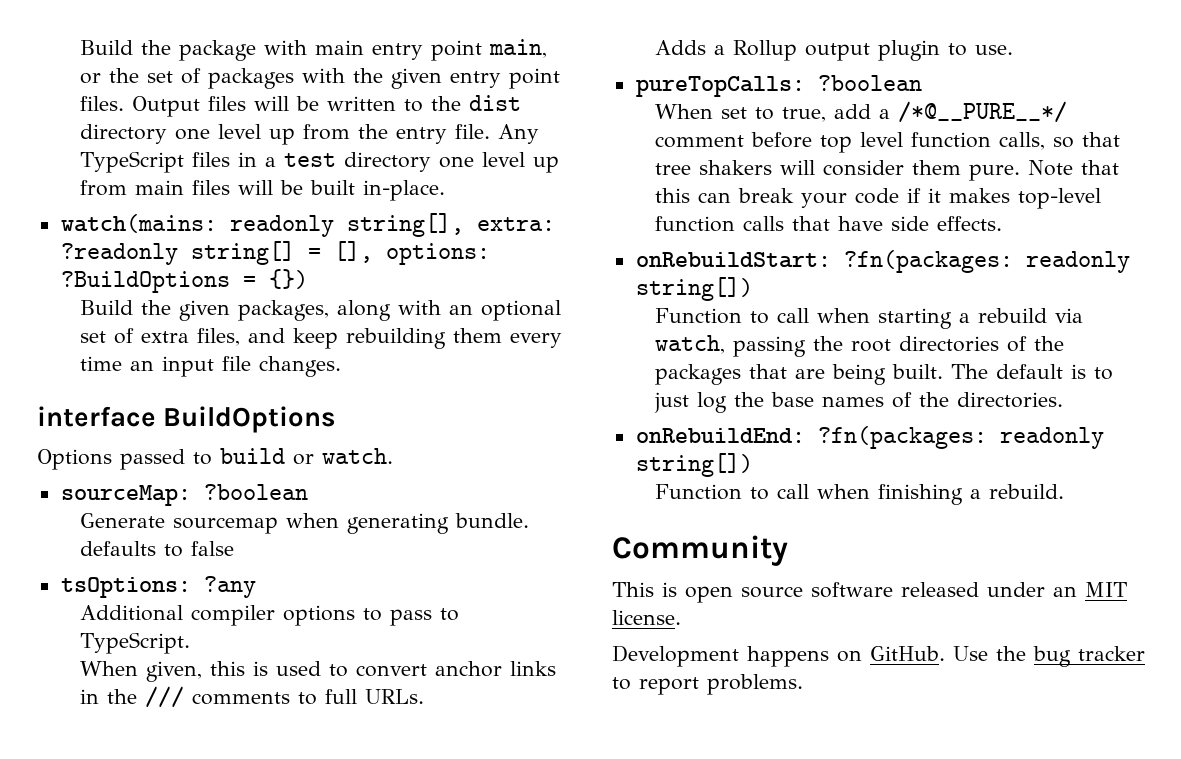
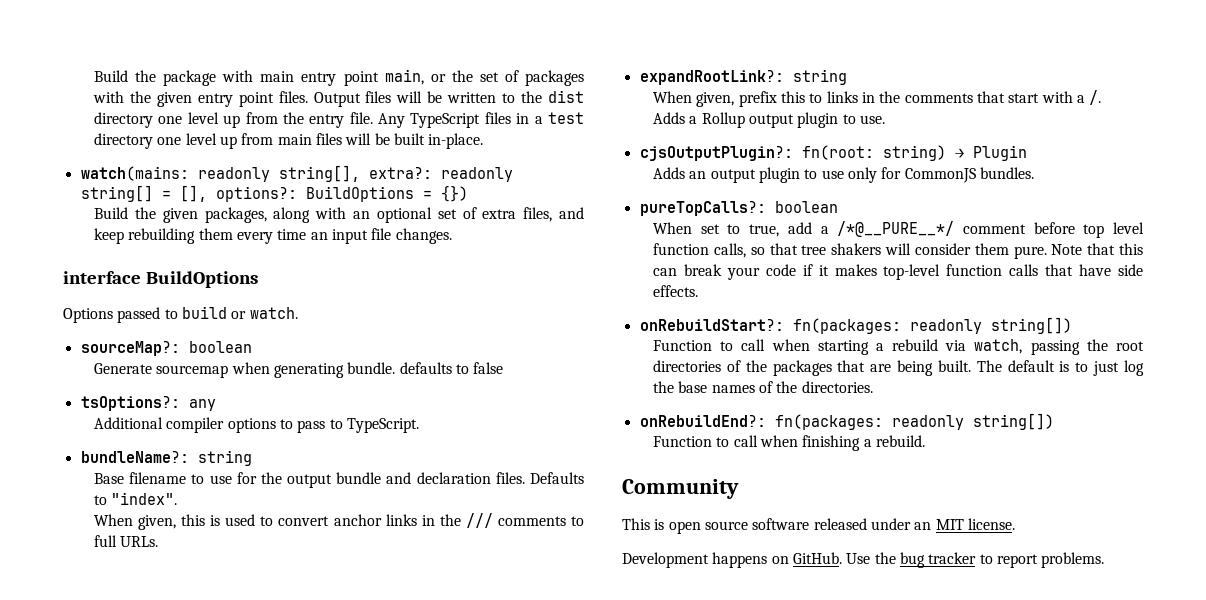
[476,217,555,231] [60,243,178,265] extra: ?readonly -> [368,167,513,182] extra?: readonly
[385,243,490,265] [60,271,230,293] options: ?BuildOptions -> [215,186,414,202] options?: BuildOptions
[60,484,308,506] sourceMap: ?boolean -> [80,341,252,356] sourceMap?: boolean
[60,576,256,598] tsOptions: ?any -> [80,396,216,411] tsOptions?: any
(190, 643) none -> [80,450,252,466] [93,472,584,488] [93,492,178,505] // bundleName?: string // Base filename to use for the output bundle and declaration files. Defaults to "index".
(424, 696) none -> [639,69,847,85] [652,90,1102,107] // expandRootLink?: string // When given, prefix this to links in the comments that start with a /.
[635,75,922,97] pureTopCalls: ?boolean -> [639,145,1027,161] [652,167,1034,183] [639,201,838,216] cjsOutputPlugin?: fn(root: string) → Plugin // Adds an output plugin to use only for CommonJS bundles. // pureTopCalls?: boolean
[635,250,1013,273] onRebuildStart: ?fn(packages: -> [639,318,901,334] onRebuildStart?: fn(packages:
[635,426,987,449] onRebuildEnd: ?fn(packages: -> [639,414,883,430] onRebuildEnd?: fn(packages:

